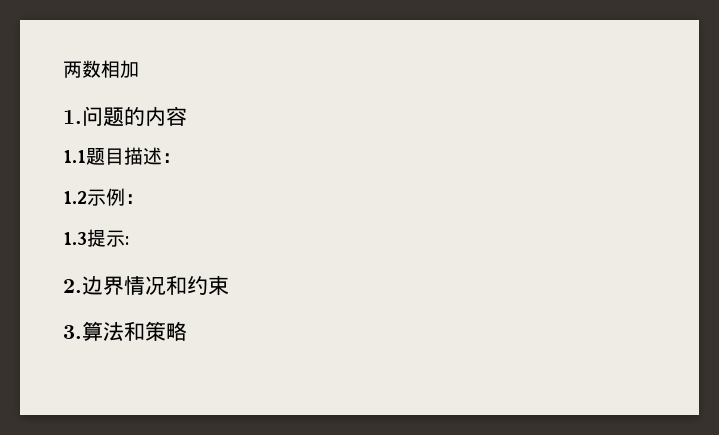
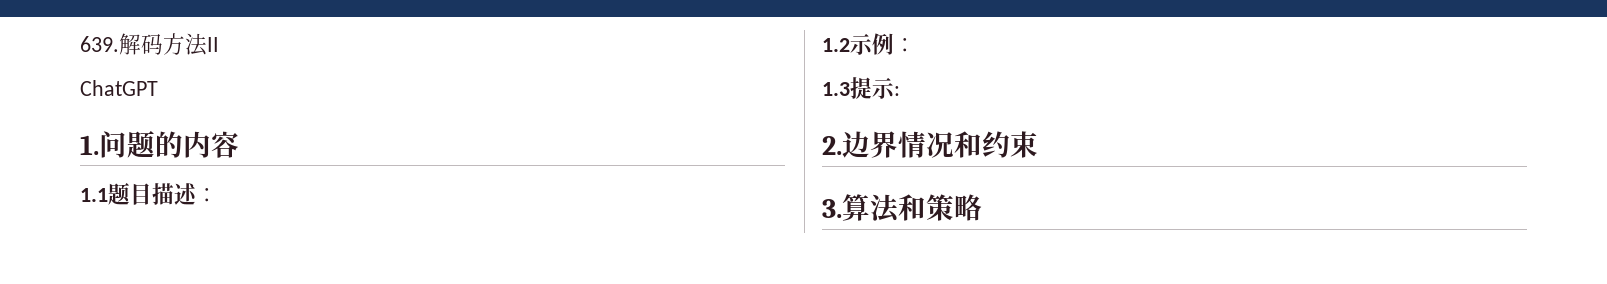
[63,60,139,78] 两数相加 -> [80,33,219,56] [80,80,158,96] 639.解码方法II // ChatGPT

